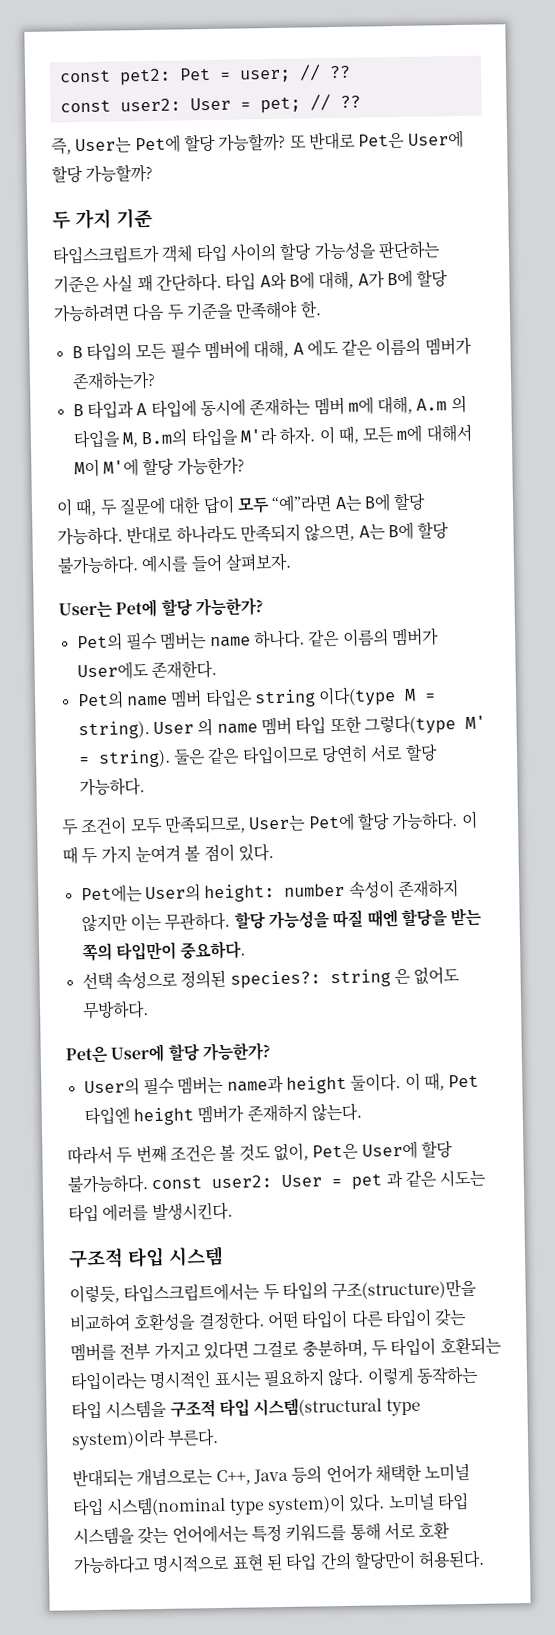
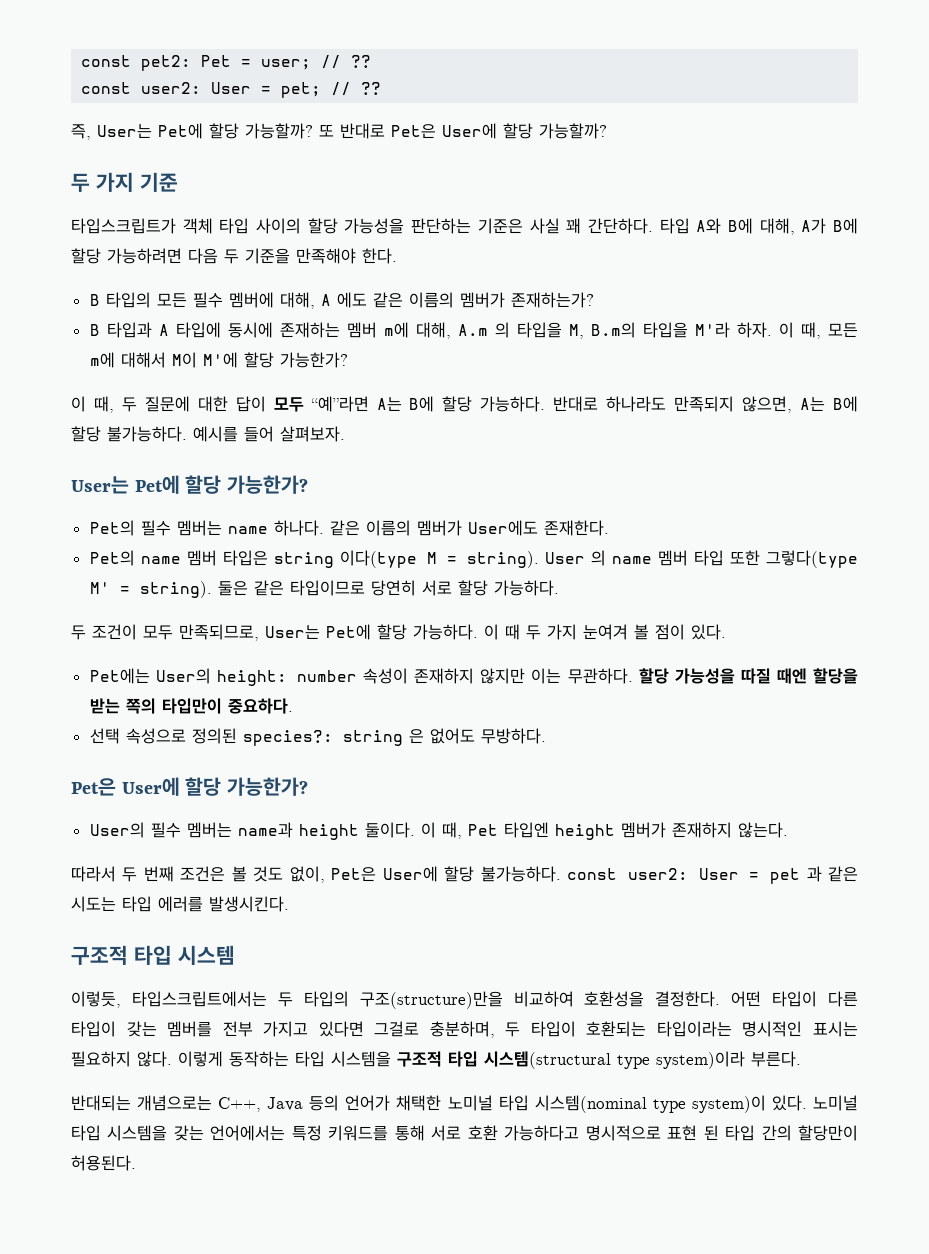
[299,300,321,318] 한. -> [362,248,397,264] 한다.

